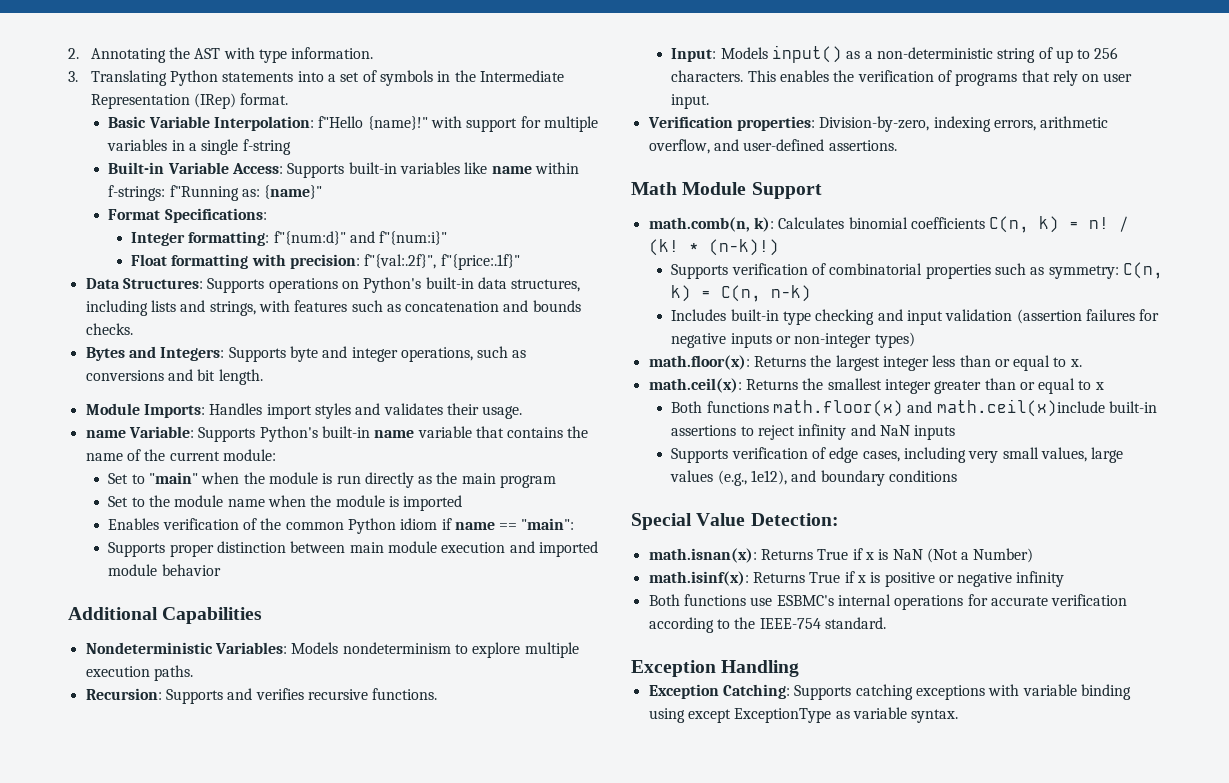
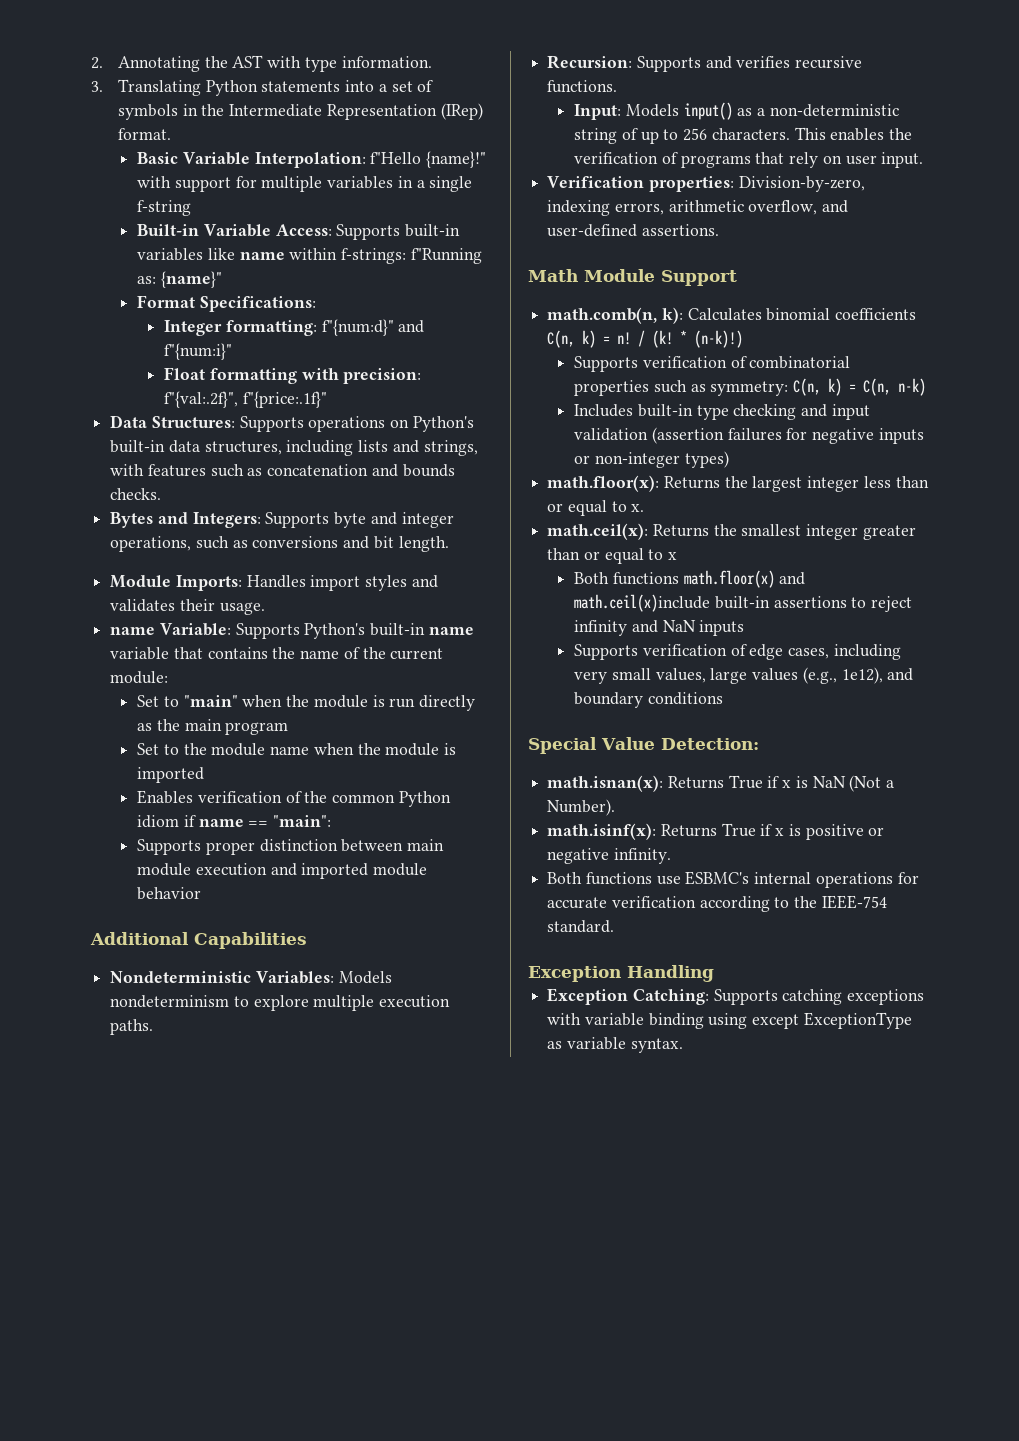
[973,548,1034,563] Number) -> [547,799,616,816] Number).
[1016,571,1065,587] infinity -> [613,848,671,864] infinity.

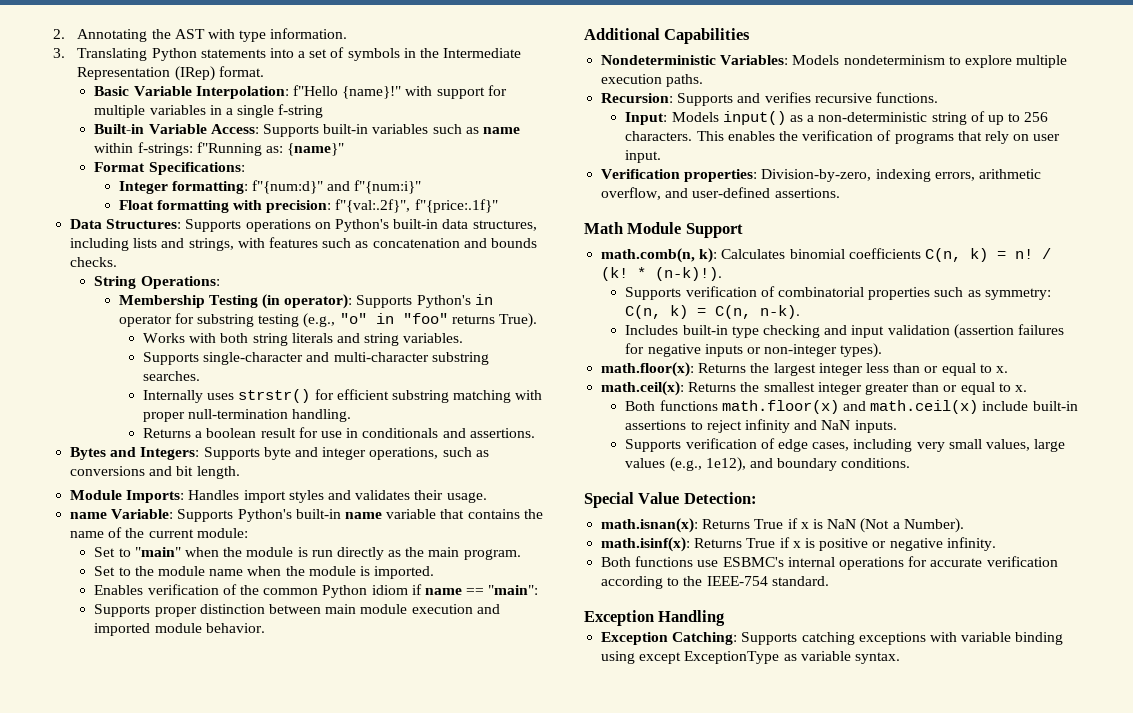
[207,248,235,260] like -> [432,124,479,134] such as
(162, 494) none -> [94,276,220,289] [118,294,493,309] [118,313,538,328] [143,333,464,346] [143,352,489,365] [143,371,201,381] [143,389,543,403] [143,409,352,422] [143,427,535,438] // String Operations: // Membership Testing (in operator): Supports Python's in operator for substring testing (e.g., "o" in "foo" returns True). // Works with both string literals and string variables. // Supports single-character and multi-character substring searches. // Internally uses strstr() for efficient substring matching with proper null-termination handling. // Returns a boolean result for use in conditionals and assertions.
[225,722,289,735] program -> [463,549,521,560] program.
[137,767,205,783] imported -> [374,566,435,579] imported.
[137,887,202,900] behavior -> [205,623,265,633] behavior.
[694,330,744,348] (n-k)!) -> [655,267,723,281] (n-k)!).
[898,378,927,396] n-k) -> [760,305,801,319] n-k).
[684,451,729,468] types) -> [840,343,883,358] types).
[668,552,678,560] x -> [1014,385,1027,392] x.
[574,594,711,612] math.ceil(x)include -> [870,400,1029,414] math.ceil(x) include
[699,620,745,636] inputs -> [854,420,897,433] inputs.
[647,692,723,705] conditions -> [841,458,911,468] conditions.

